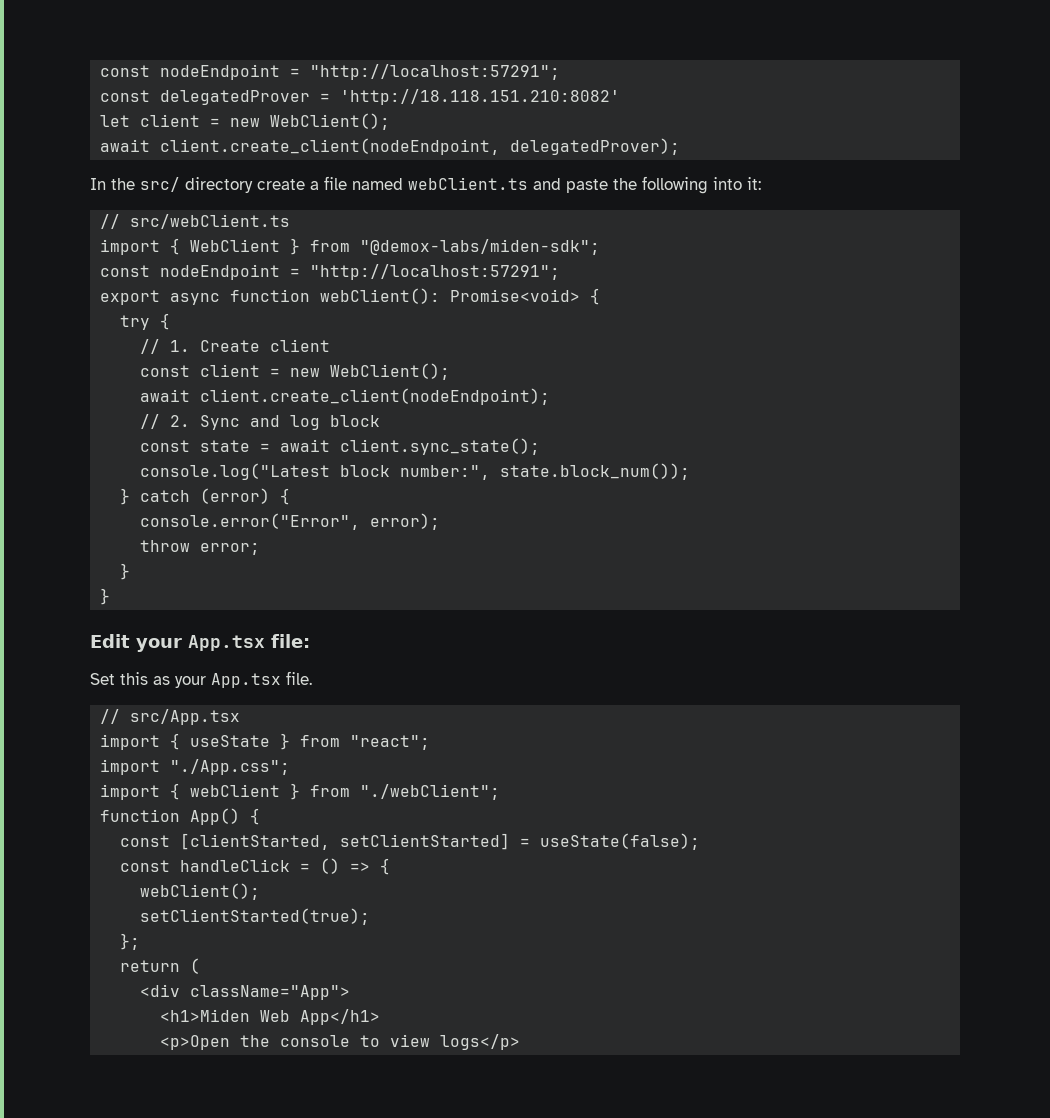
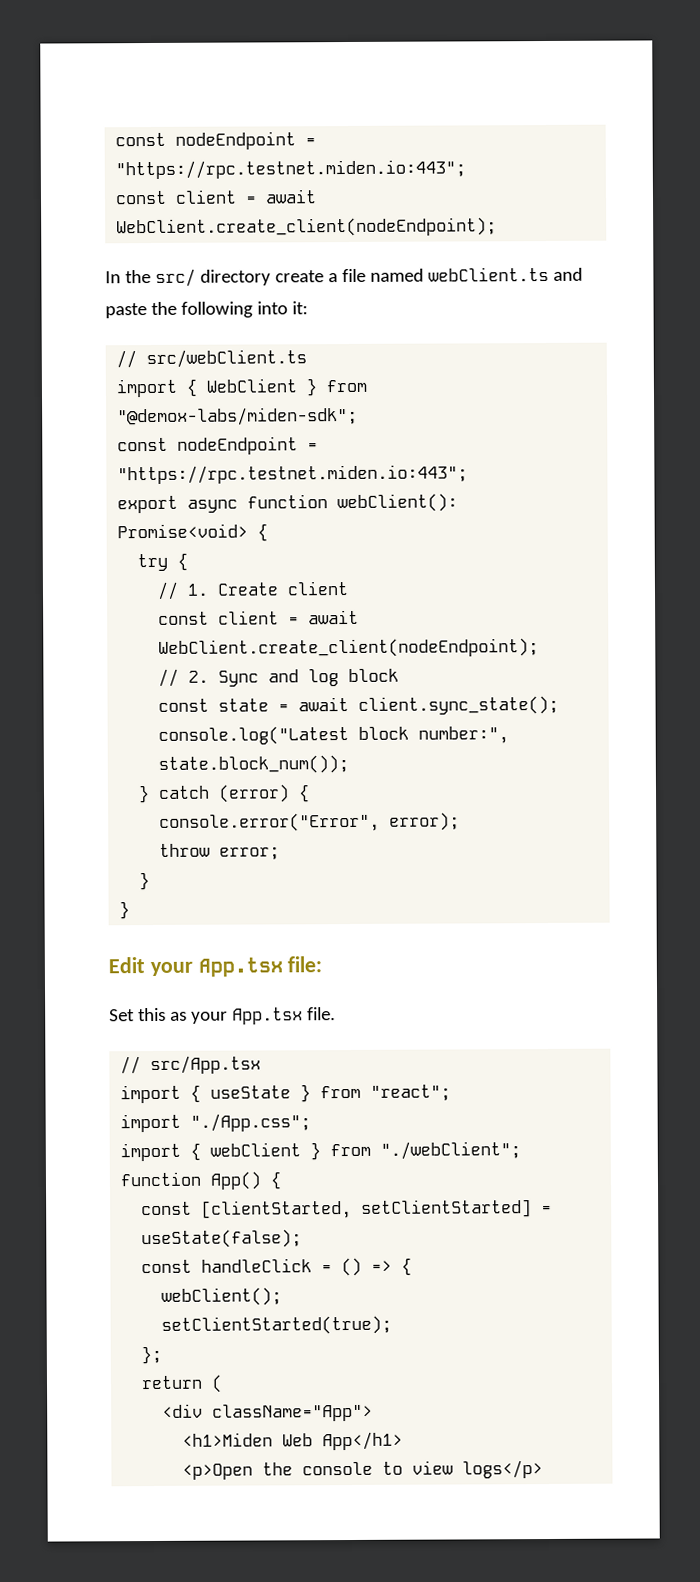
[100,64,561,80] [100,89,621,105] [100,113,391,130] [100,138,681,155] const nodeEndpoint = "http://localhost:57291"; // const delegatedProver = 'http://18.118.151.210:8082' // let client = new WebClient(); // await client.create_client(nodeEndpoint, delegatedProver); -> [115,131,317,150] [115,159,467,180] [115,189,318,205] [116,217,498,238] const nodeEndpoint = "https://rpc.testnet.miden.io:443"; // const client = await WebClient.create_client(nodeEndpoint);
[310,264,561,280] "http://localhost:57291"; -> [117,464,469,485] "https://rpc.testnet.miden.io:443";
[290,363,451,380] [140,388,551,405] new WebClient(); // await client.create_client(nodeEndpoint); -> [308,609,360,625] [158,638,540,658] await WebClient.create_client(nodeEndpoint);

